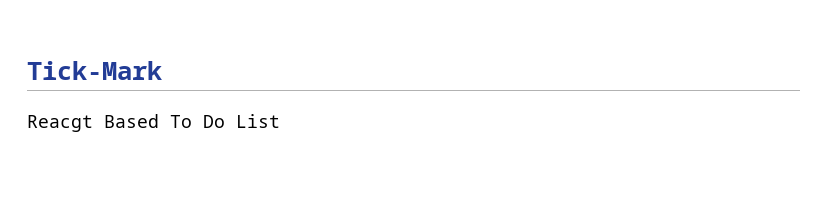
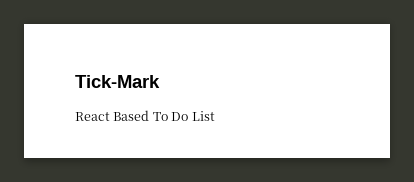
[27,115,93,132] Reacgt -> [75,112,110,121] React

